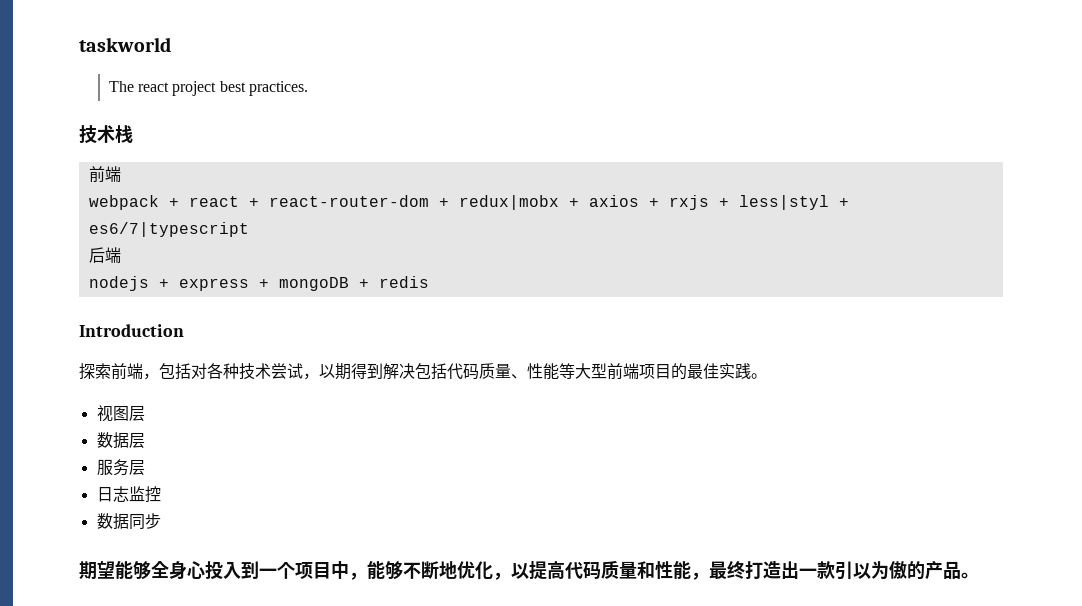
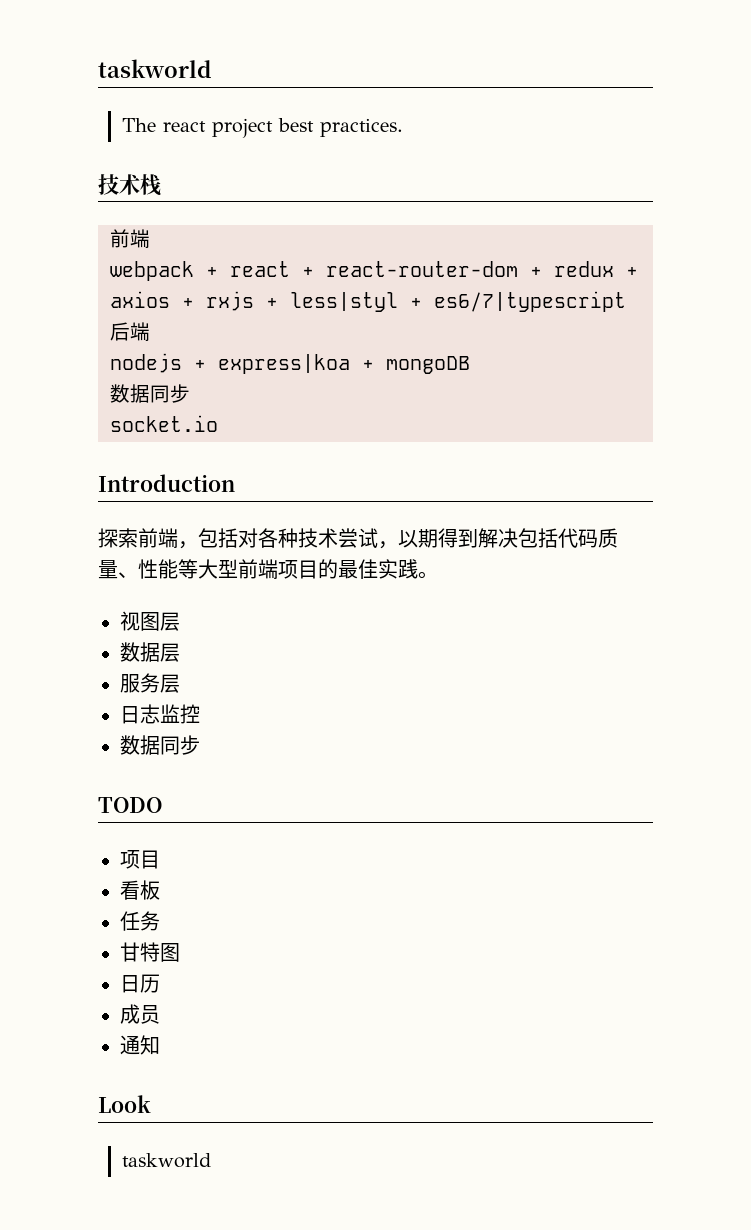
[458,195,559,210] redux|mobx -> [554,261,614,277] redux
[178,278,249,291] express -> [218,354,350,374] express|koa
[358,276,429,288] + redis -> [110,384,190,403] [110,415,218,432] // 数据同步 // socket.io
[79,560,979,580] 期望能够全身心投入到一个项目中，能够不断地优化，以提高代码质量和性能，最终打造出一款引以为傲的产品。 -> [98,797,162,813] [120,850,160,869] [120,880,160,900] [120,911,160,931] [120,942,180,962] [120,974,160,993] [120,1004,160,1024] [120,1035,160,1055] [98,1095,151,1113] [122,1153,212,1168] TODO // 项目 // 看板 // 任务 // 甘特图 // 日历 // 成员 // 通知 // Look // taskworld

